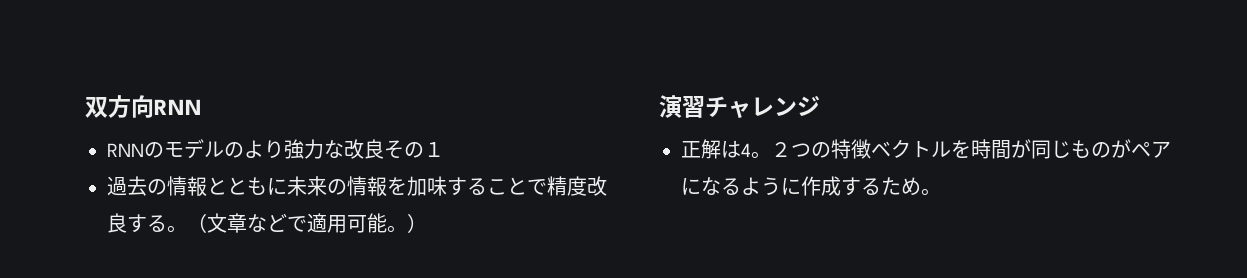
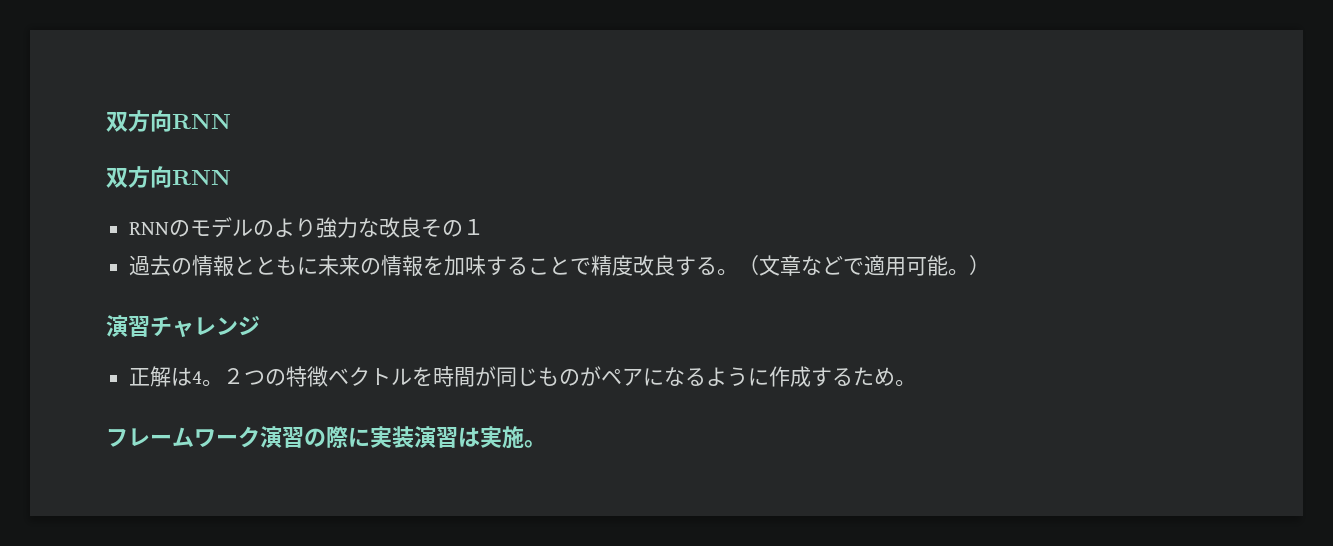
[85,95,202,118] 双方向RNN -> [106,110,231,132] [106,166,231,188] 双方向RNN // 双方向RNN
(941, 192) none -> [106,426,546,448] // フレームワーク演習の際に実装演習は実施。

